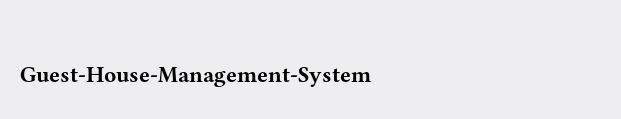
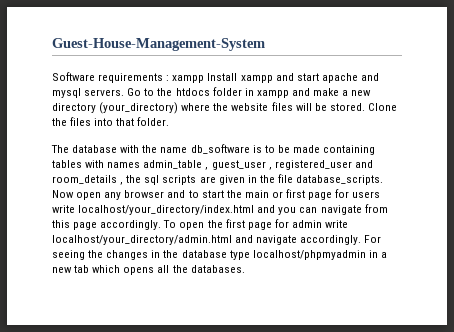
(372, 77) none -> [52,72,379,83] [52,87,372,98] [52,102,397,114] [52,117,170,126] [51,144,376,155] [52,160,373,170] [52,174,384,185] [52,189,381,200] [52,204,388,215] [52,219,349,230] [52,235,382,245] [52,250,387,260] [52,265,245,275] // Software requirements : xampp Install xampp and start apache and mysql servers. Go to the htdocs folder in xampp and make a new directory (your_directory) where the website files will be stored. Clone the files into that folder. // The database with the name db_software is to be made containing tables with names admin_table , guest_user , registered_user and room_details , the sql scripts are given in the file database_scripts. Now open any browser and to start the main or first page for users write localhost/your_directory/index.html and you can navigate from this page accordingly. To open the first page for admin write localhost/your_directory/admin.html and navigate accordingly. For seeing the changes in the database type localhost/phpmyadmin in a new tab which opens all the databases.

